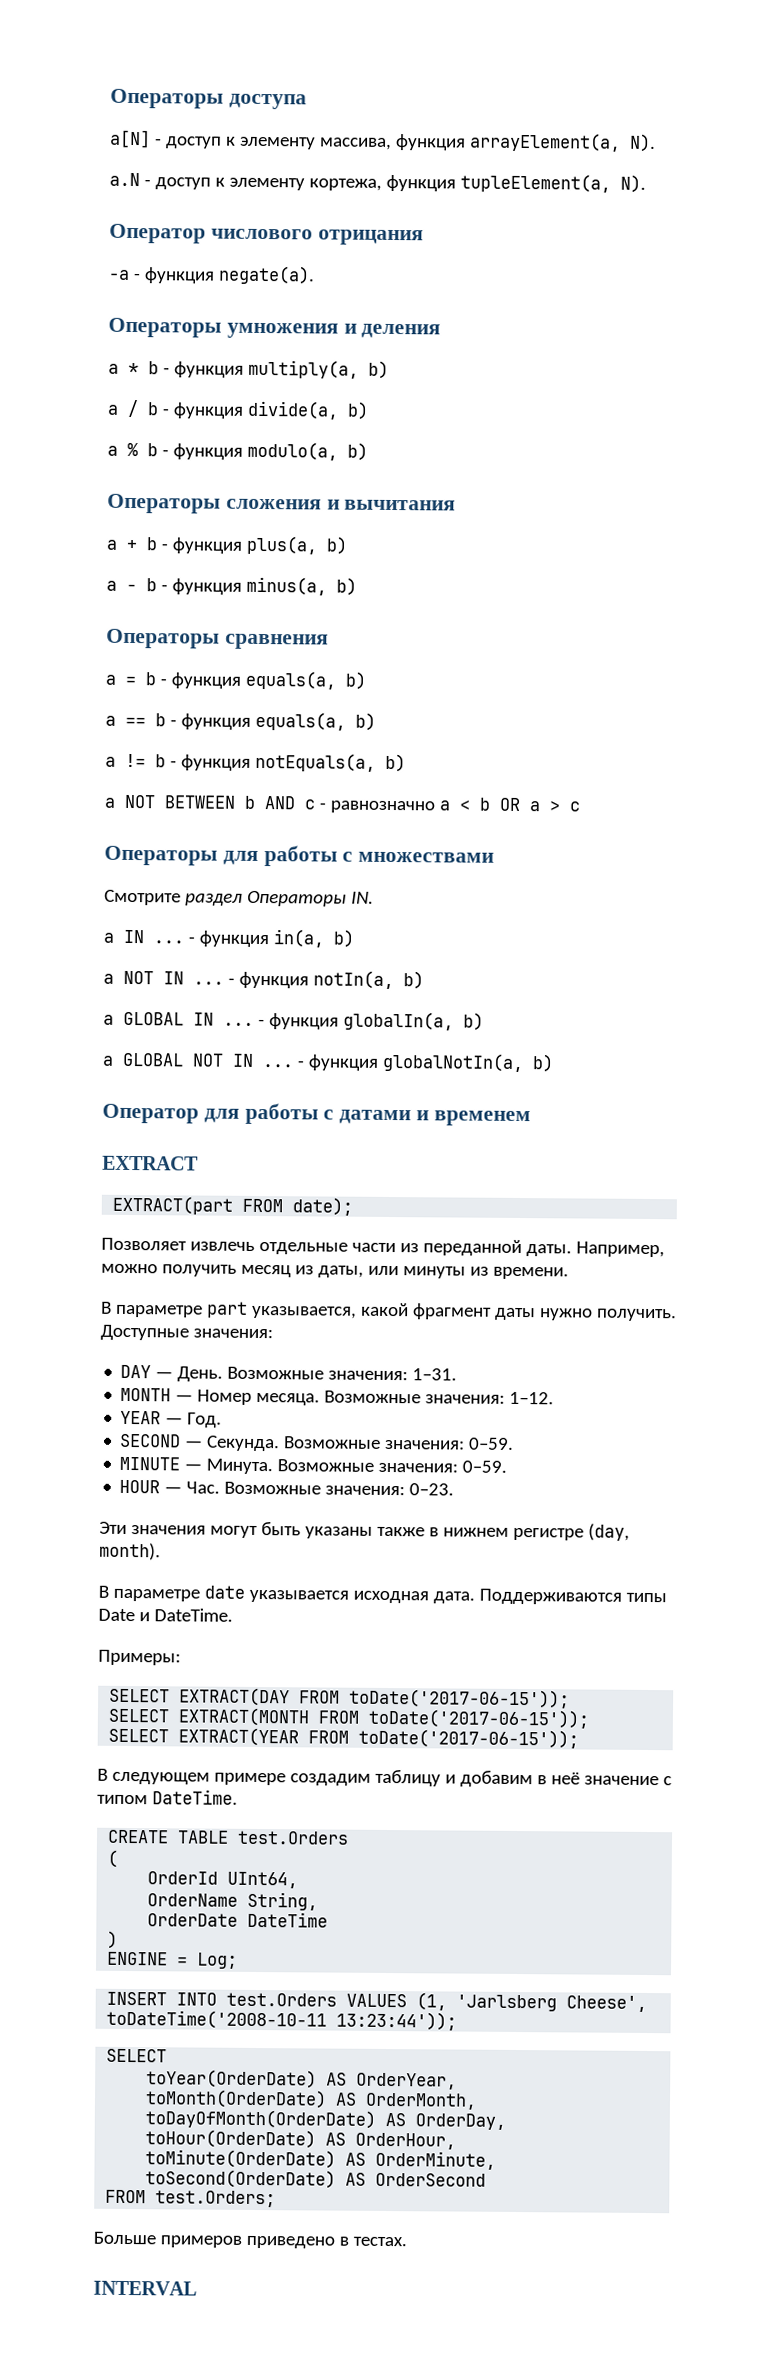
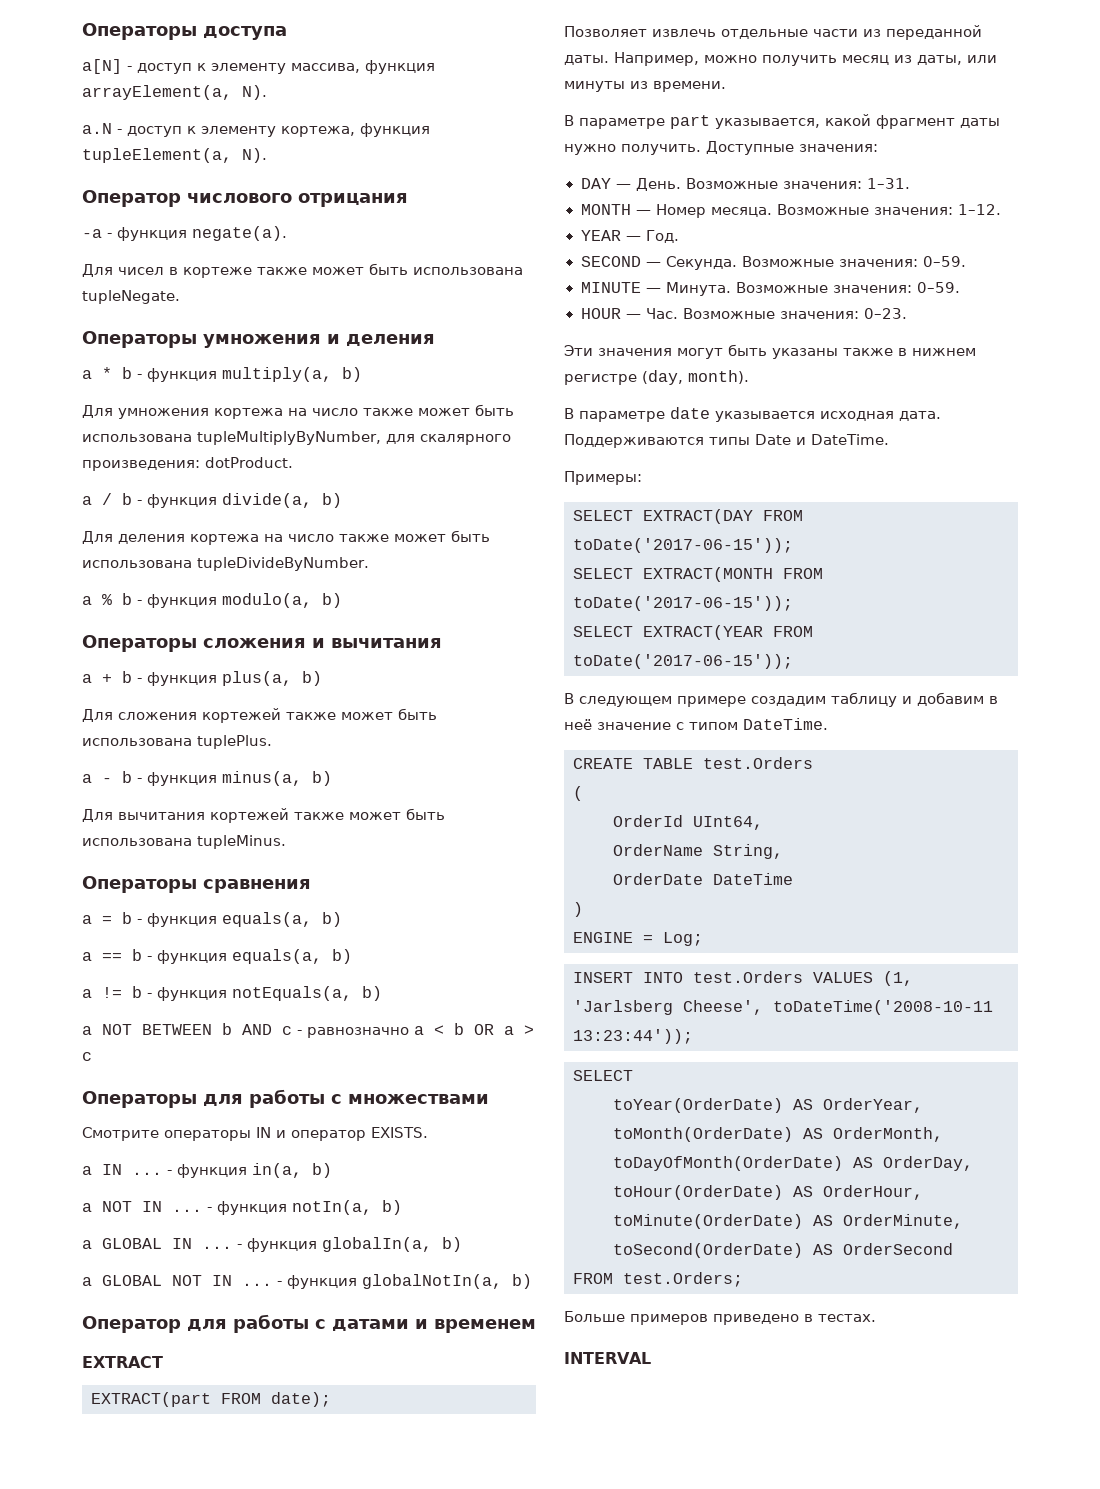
(315, 275) none -> [82,263,523,278] [82,290,180,304] // Для чисел в кортеже также может быть использована tupleNegate.
(389, 369) none -> [82,404,514,419] [82,431,511,445] [82,457,293,471] // Для умножения кортежа на число также может быть использована tupleMultiplyByNumber, для скалярного произведения: dotProduct.
(369, 410) none -> [82,530,490,545] [82,557,369,571] // Для деления кортежа на число также может быть использована tupleDivideByNumber.
(348, 545) none -> [82,708,437,723] [82,735,272,749] // Для сложения кортежей также может быть использована tuplePlus.
(357, 586) none -> [82,808,445,823] [82,835,286,849] // Для вычитания кортежей также может быть использована tupleMinus.
[184,890,374,907] раздел Операторы IN. -> [164,1127,428,1141] операторы IN и оператор EXISTS.

